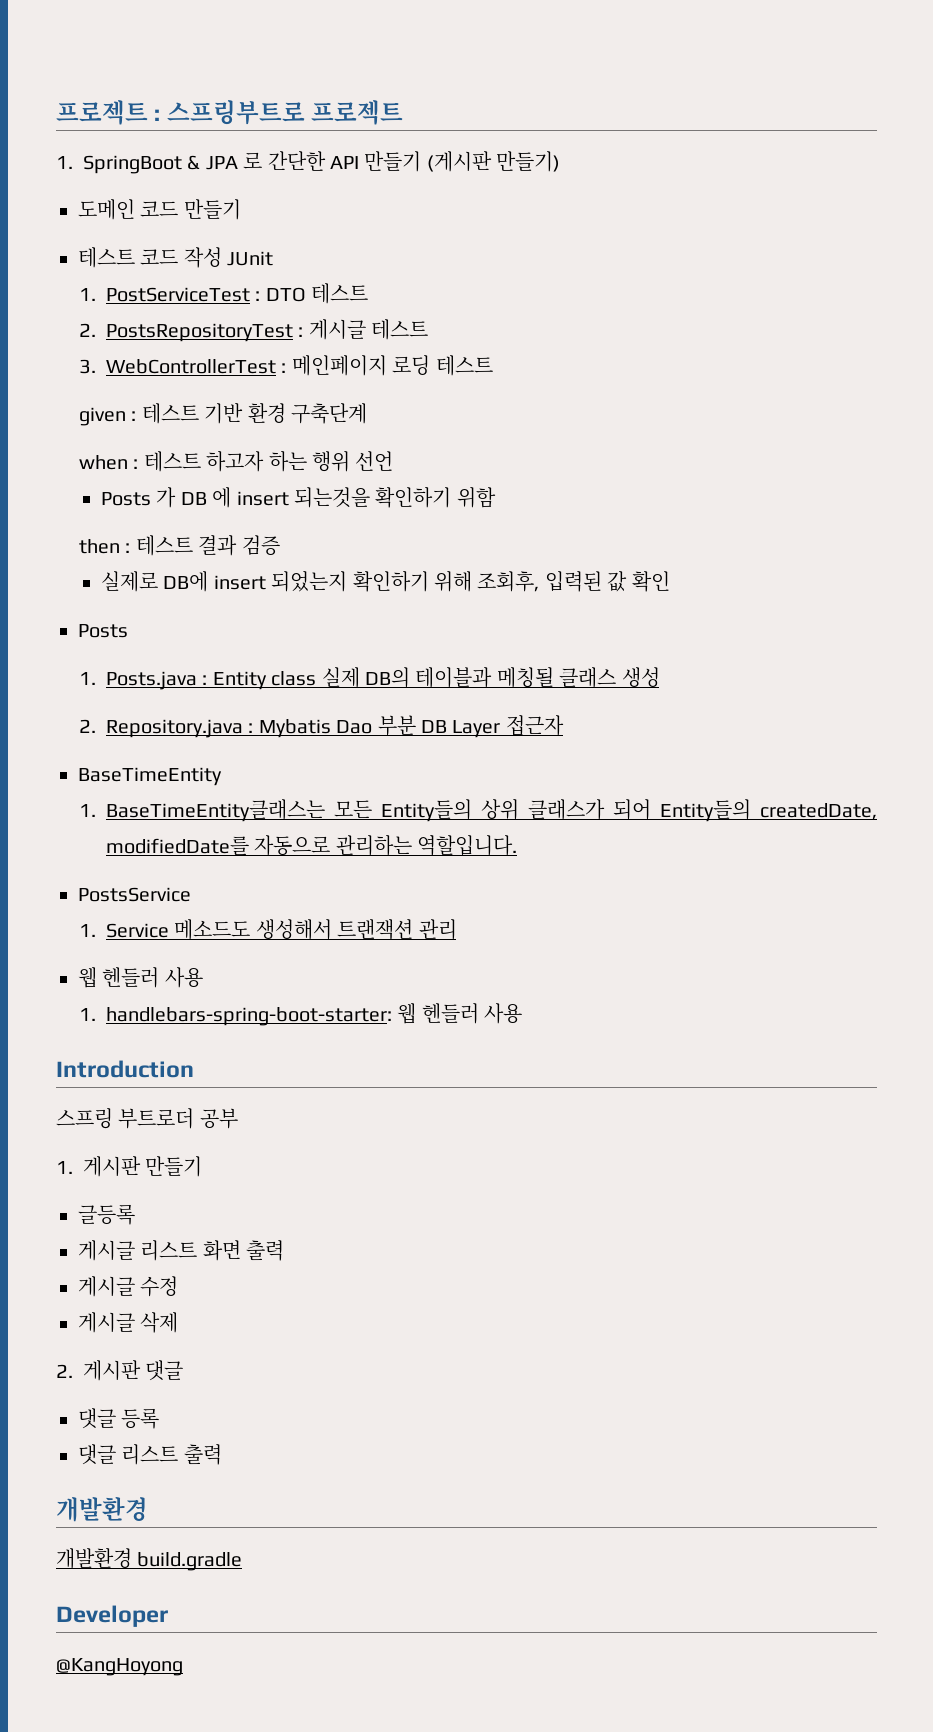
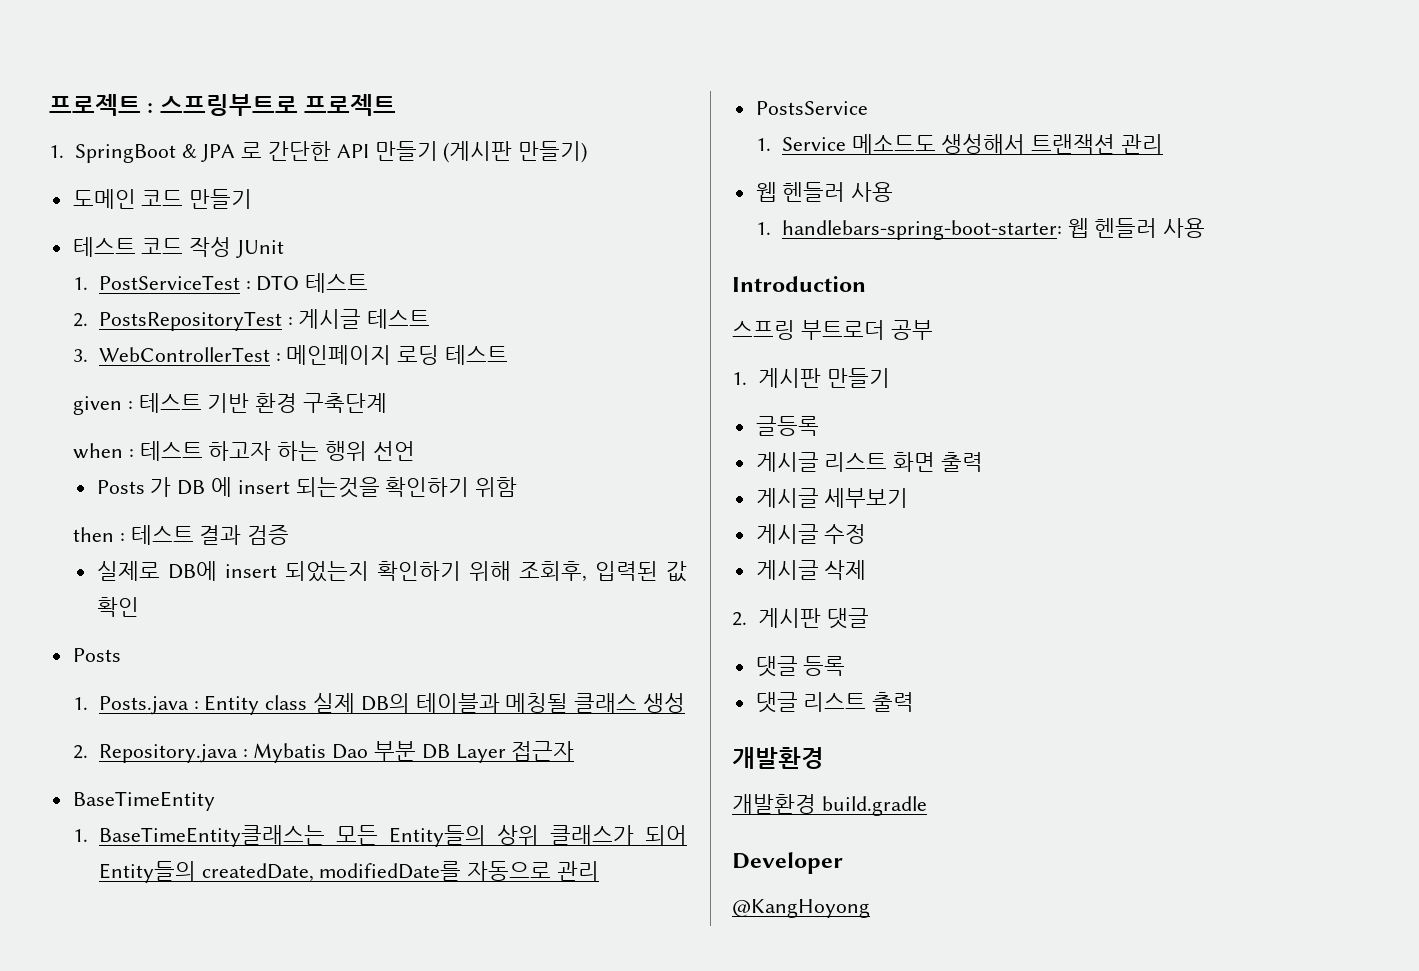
[335,835,518,856] 관리하는 역할입니다. -> [556,861,599,881] 관리
(285, 1250) none -> [755,488,909,508] // 게시글 세부보기

